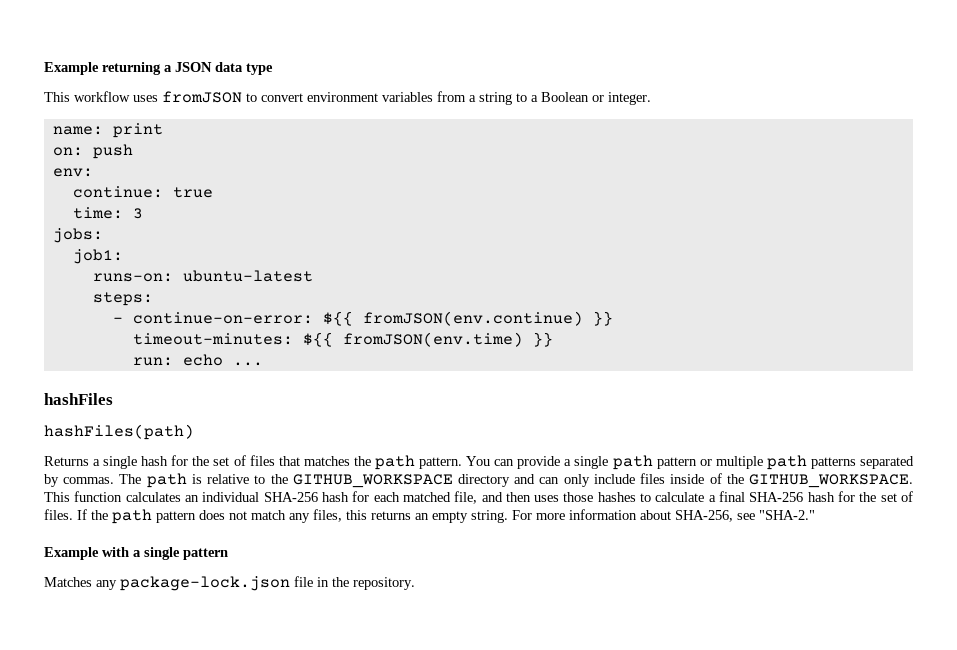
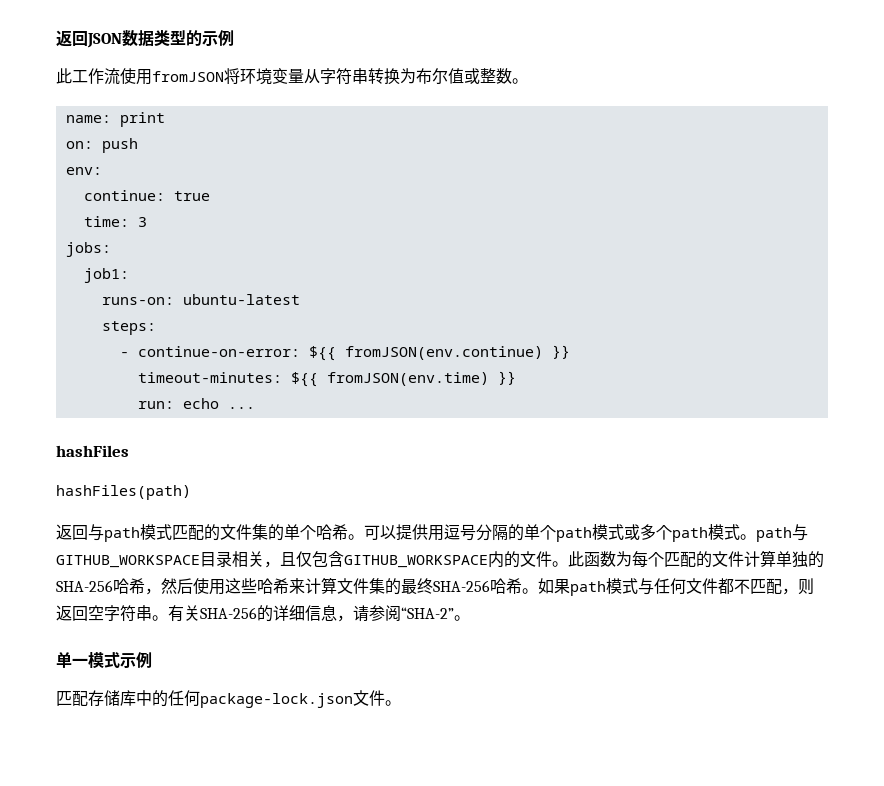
[44,62,273,75] [44,91,651,105] Example returning a JSON data type // This workflow uses fromJSON to convert environment variables from a string to a Boolean or integer. -> [56,30,234,48] [56,68,528,85] 返回JSON数据类型的示例 // 此工作流使用fromJSON将环境变量从字符串转换为布尔值或整数。
[44,455,915,470] [44,473,913,488] [44,491,914,504] [44,509,815,524] [44,547,228,560] [44,576,415,591] Returns a single hash for the set of files that matches the path pattern. You can provide a single path pattern or multiple path patterns separated by commas. The path is relative to the GITHUB_WORKSPACE directory and can only include files inside of the GITHUB_WORKSPACE. This function calculates an individual SHA-256 hash for each matched file, and then uses those hashes to calculate a final SHA-256 hash for the set of files. If the path pattern does not match any files, this returns an empty string. For more information about SHA-256, see "SHA-2." // Example with a single pattern // Matches any package-lock.json file in the repository. -> [56,524,808,542] [56,550,824,568] [56,577,814,596] [56,605,470,622] [56,652,152,669] [56,690,401,708] 返回与path模式匹配的文件集的单个哈希。可以提供用逗号分隔的单个path模式或多个path模式。path与GITHUB_WORKSPACE目录相关，且仅包含GITHUB_WORKSPACE内的文件。此函数为每个匹配的文件计算单独的SHA-256哈希，然后使用这些哈希来计算文件集的最终SHA-256哈希。如果path模式与任何文件都不匹配，则返回空字符串。有关SHA-256的详细信息，请参阅“SHA-2”。 // 单一模式示例 // 匹配存储库中的任何package-lock.json文件。

